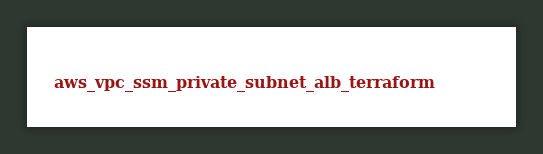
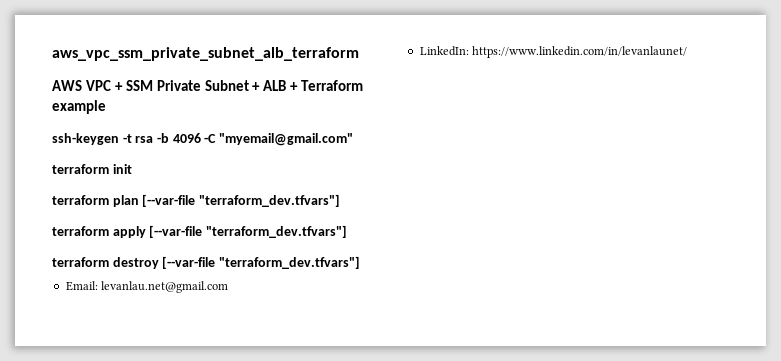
(435, 84) none -> [52,80,364,91] [52,100,106,114] [52,133,353,146] [52,164,132,174] [52,194,340,207] [52,225,347,238] [52,256,360,269] [65,281,229,293] [419,46,688,58] // AWS VPC + SSM Private Subnet + ALB + Terraform example // ssh-keygen -t rsa -b 4096 -C "myemail@gmail.com" // terraform init // terraform plan [--var-file "terraform_dev.tfvars"] // terraform apply [--var-file "terraform_dev.tfvars"] // terraform destroy [--var-file "terraform_dev.tfvars"] // Email: levanlau.net@gmail.com // LinkedIn: https://www.linkedin.com/in/levanlaunet/

